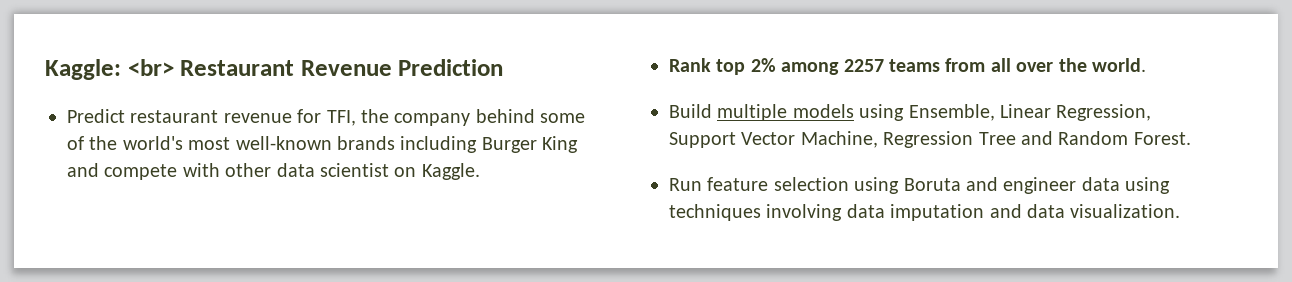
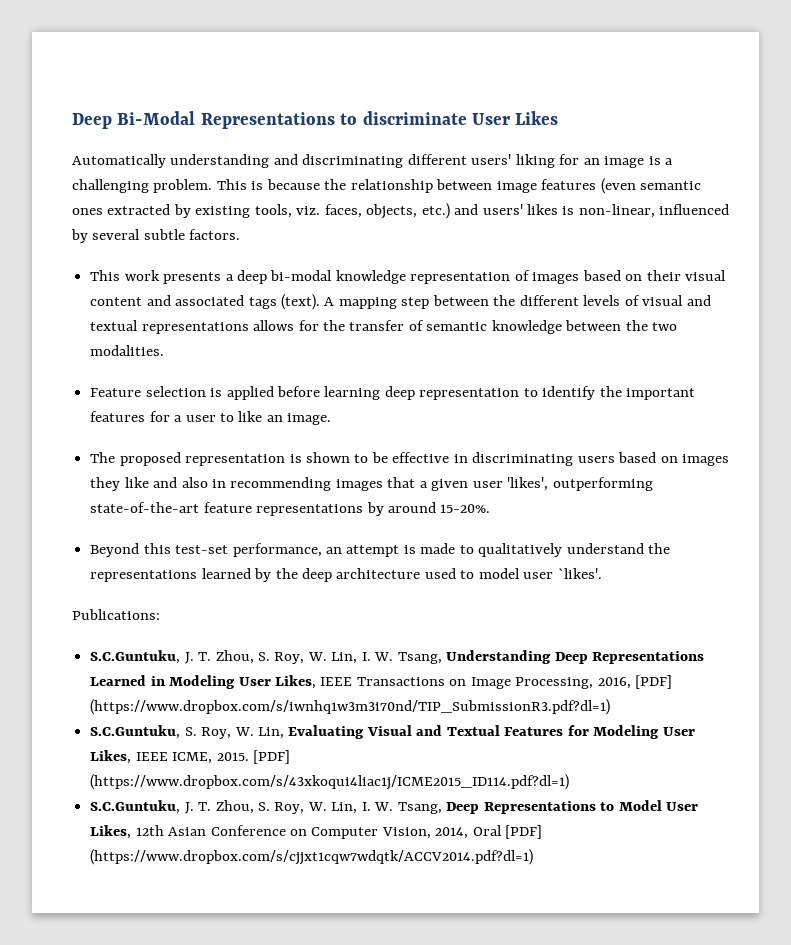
[45,59,504,80] [67,109,586,126] [67,136,579,153] [67,163,480,180] [669,58,1146,75] [669,104,1152,121] [669,131,1191,148] [669,177,1171,194] [669,204,1181,221] Kaggle: <br> Restaurant Revenue Prediction // Predict restaurant revenue for TFI, the company behind some of the world's most well-known brands including Burger King and compete with other data scientist on Kaggle. // Rank top 2% among 2257 teams from all over the world. // Build multiple models using Ensemble, Linear Regression, Support Vector Machine, Regression Tree and Random Forest. // Run feature selection using Boruta and engineer data using techniques involving data imputation and data visualization. -> [72,111,559,129] [72,154,674,168] [72,178,702,194] [72,203,730,219] [71,229,241,243] [90,270,727,284] [90,294,711,310] [90,320,678,334] [90,345,165,356] [90,386,696,400] [90,411,332,425] [90,452,730,466] [90,477,653,491] [90,502,491,516] [90,543,671,557] [90,568,602,582] [72,609,160,620] [90,650,705,664] [90,675,673,689] [90,699,611,715] [90,725,695,739] [90,750,290,764] [90,774,570,790] [90,800,698,814] [90,825,543,839] [90,849,534,865] Deep Bi-Modal Representations to discriminate User Likes // Automatically understanding and discriminating different users' liking for an image is a challenging problem. This is because the relationship between image features (even semantic ones extracted by existing tools, viz. faces, objects, etc.) and users' likes is non-linear, influenced by several subtle factors. // This work presents a deep bi-modal knowledge representation of images based on their visual content and associated tags (text). A mapping step between the different levels of visual and textual representations allows for the transfer of semantic knowledge between the two modalities. // Feature selection is applied before learning deep representation to identify the important features for a user to like an image. // The proposed representation is shown to be effective in discriminating users based on images they like and also in recommending images that a given user 'likes', outperforming state-of-the-art feature representations by around 15-20%. // Beyond this test-set performance, an attempt is made to qualitatively understand the representations learned by the deep architecture used to model user `likes'. // Publications: // S.C.Guntuku, J. T. Zhou, S. Roy, W. Lin, I. W. Tsang, Understanding Deep Representations Learned in Modeling User Likes, IEEE Transactions on Image Processing, 2016, [PDF] (https://www.dropbox.com/s/iwnhq1w3m3i70nd/TIP_SubmissionR3.pdf?dl=1) // S.C.Guntuku, S. Roy, W. Lin, Evaluating Visual and Textual Features for Modeling User Likes, IEEE ICME, 2015. [PDF] (https://www.dropbox.com/s/43xkoqui4liac1j/ICME2015_ID114.pdf?dl=1) // S.C.Guntuku, J. T. Zhou, S. Roy, W. Lin, I. W. Tsang, Deep Representations to Model User Likes, 12th Asian Conference on Computer Vision, 2014, Oral [PDF] (https://www.dropbox.com/s/cjjxt1cqw7wdqtk/ACCV2014.pdf?dl=1)

